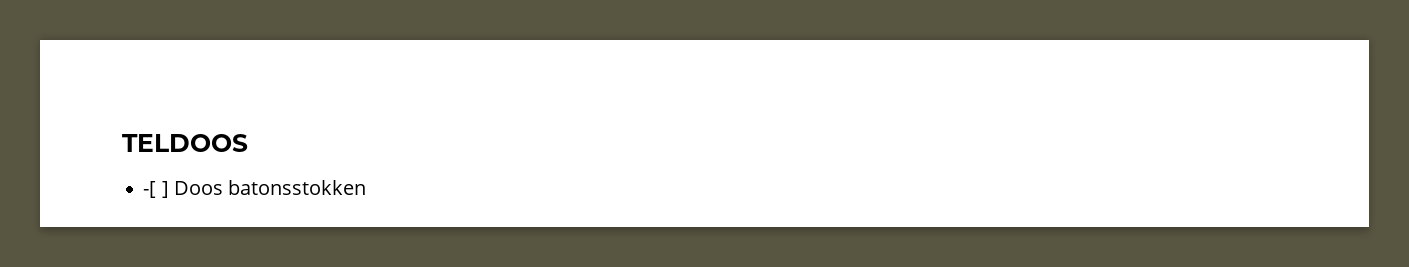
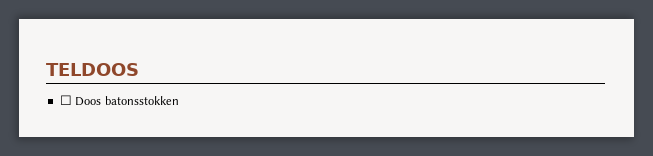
[143,181,169,198] -[ ] -> [59,95,72,105] ☐

